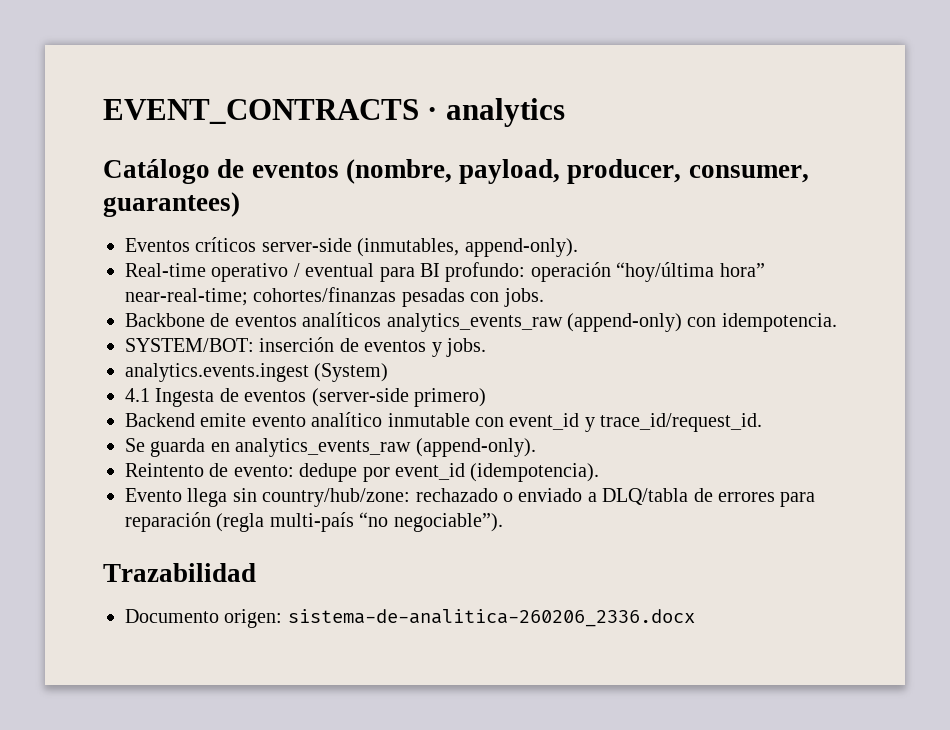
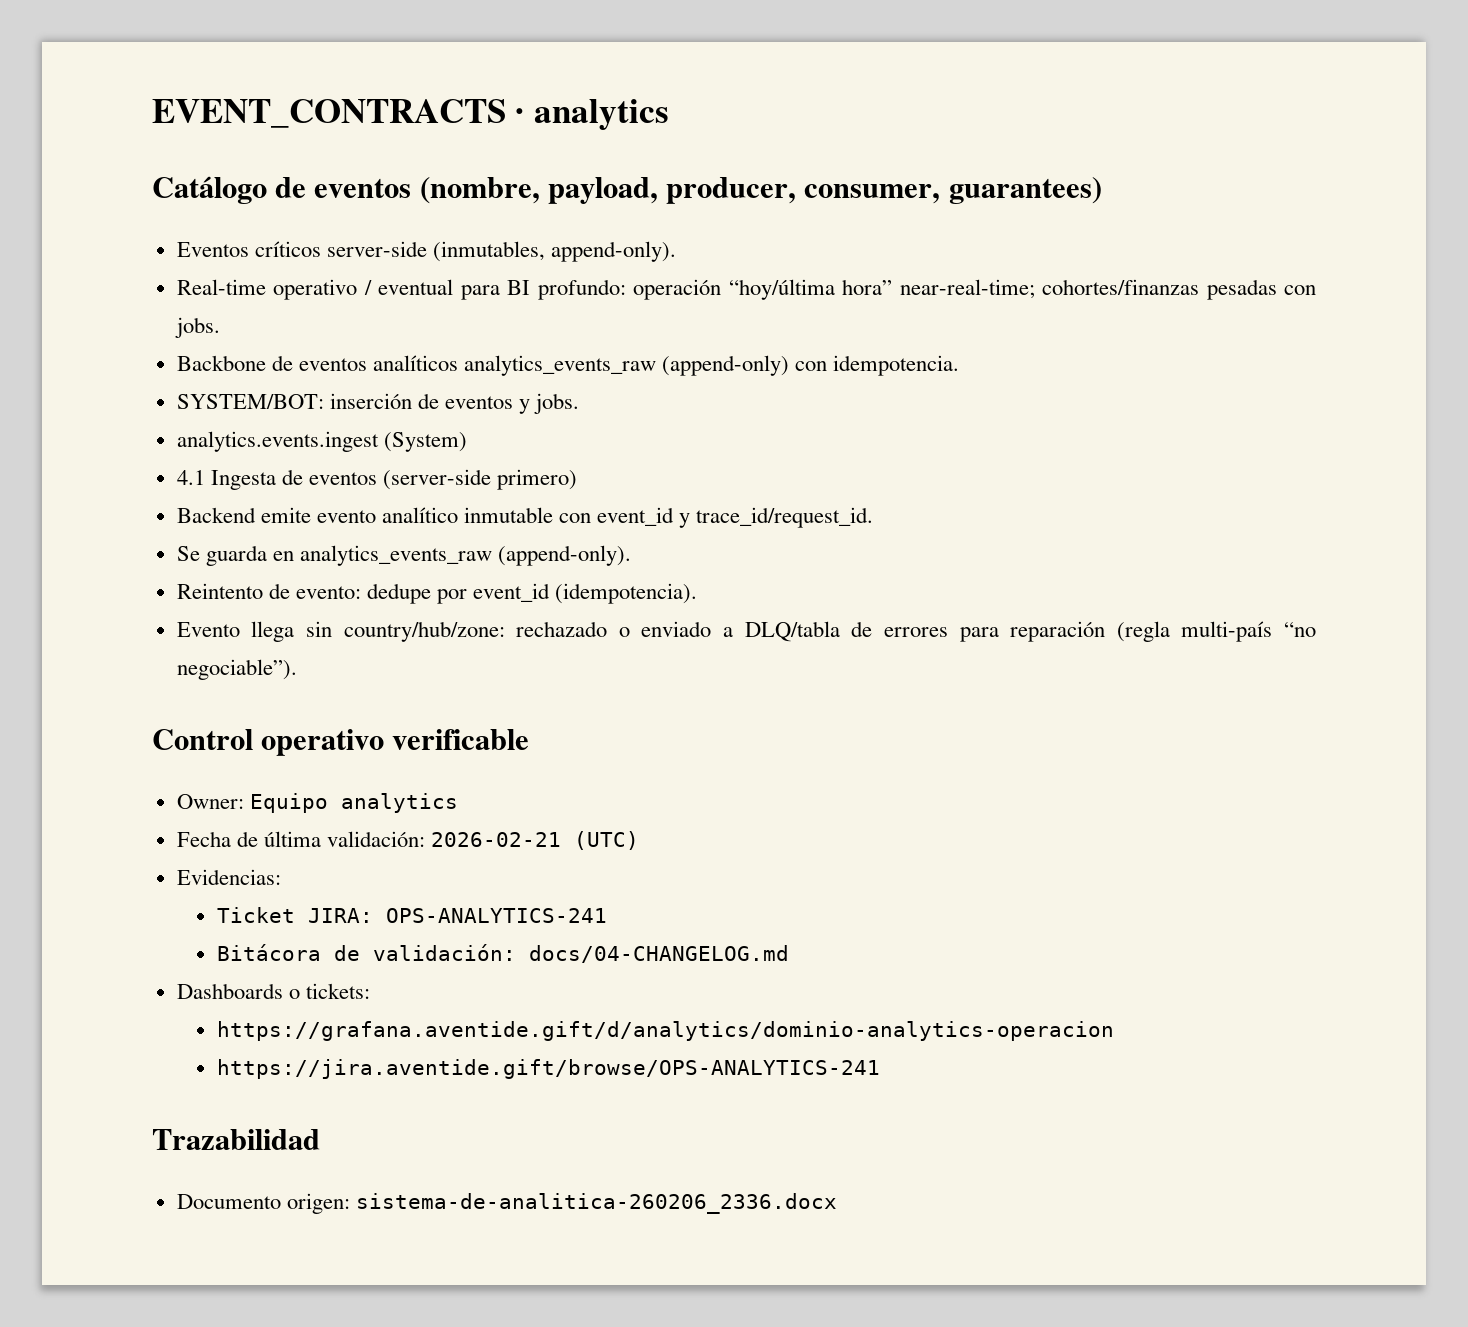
(503, 522) none -> [152,729,530,756] [176,793,458,813] [176,831,640,850] [176,869,281,885] [217,907,608,923] [217,944,790,963] [176,983,370,999] [217,1021,1115,1041] [217,1059,881,1079] // Control operativo verificable // Owner: Equipo analytics // Fecha de última validación: 2026-02-21 (UTC) // Evidencias: // Ticket JIRA: OPS-ANALYTICS-241 // Bitácora de validación: docs/04-CHANGELOG.md // Dashboards o tickets: // https://grafana.aventide.gift/d/analytics/dominio-analytics-operacion // https://jira.aventide.gift/browse/OPS-ANALYTICS-241

